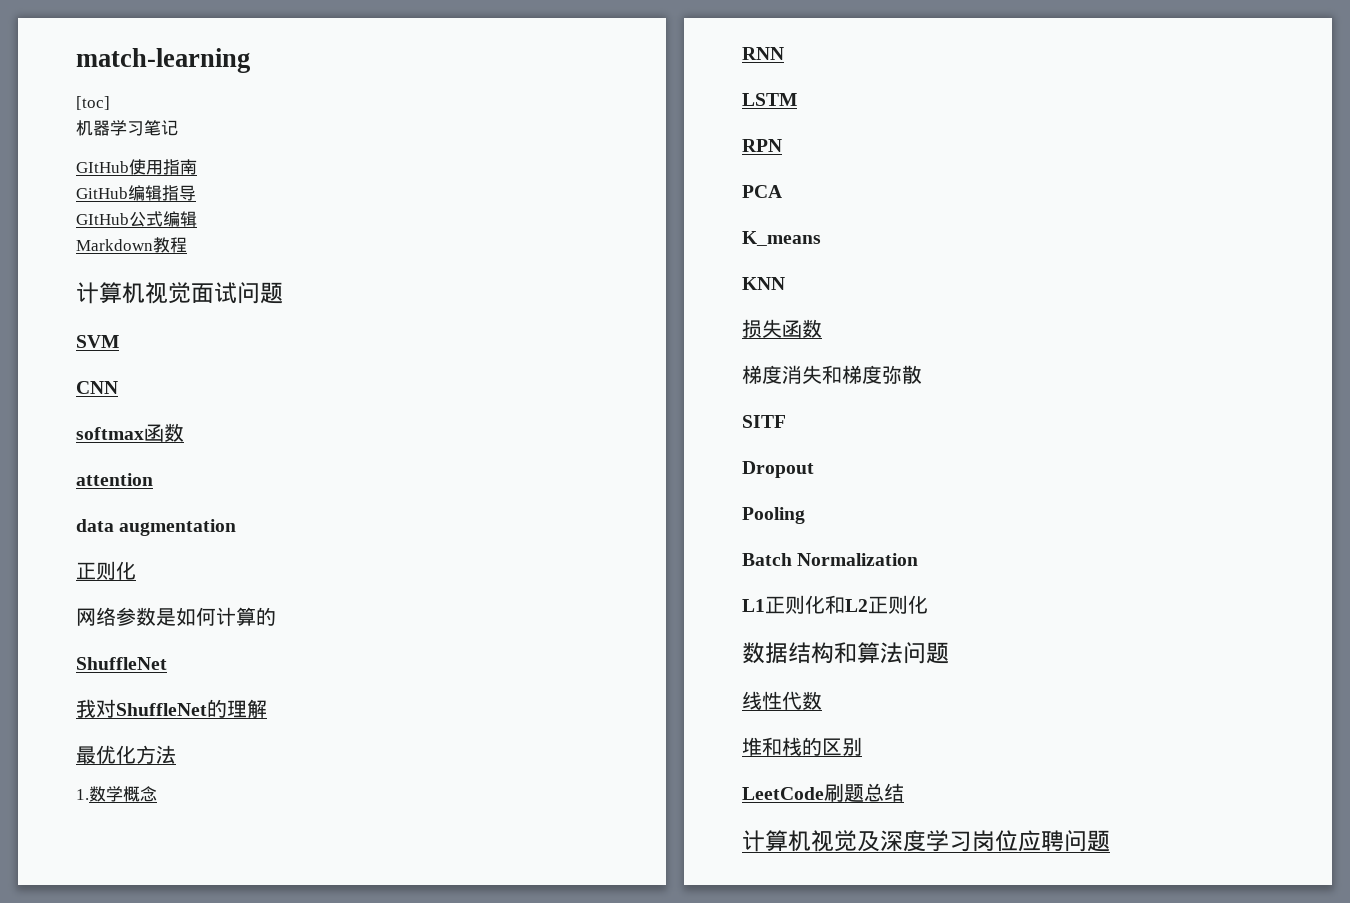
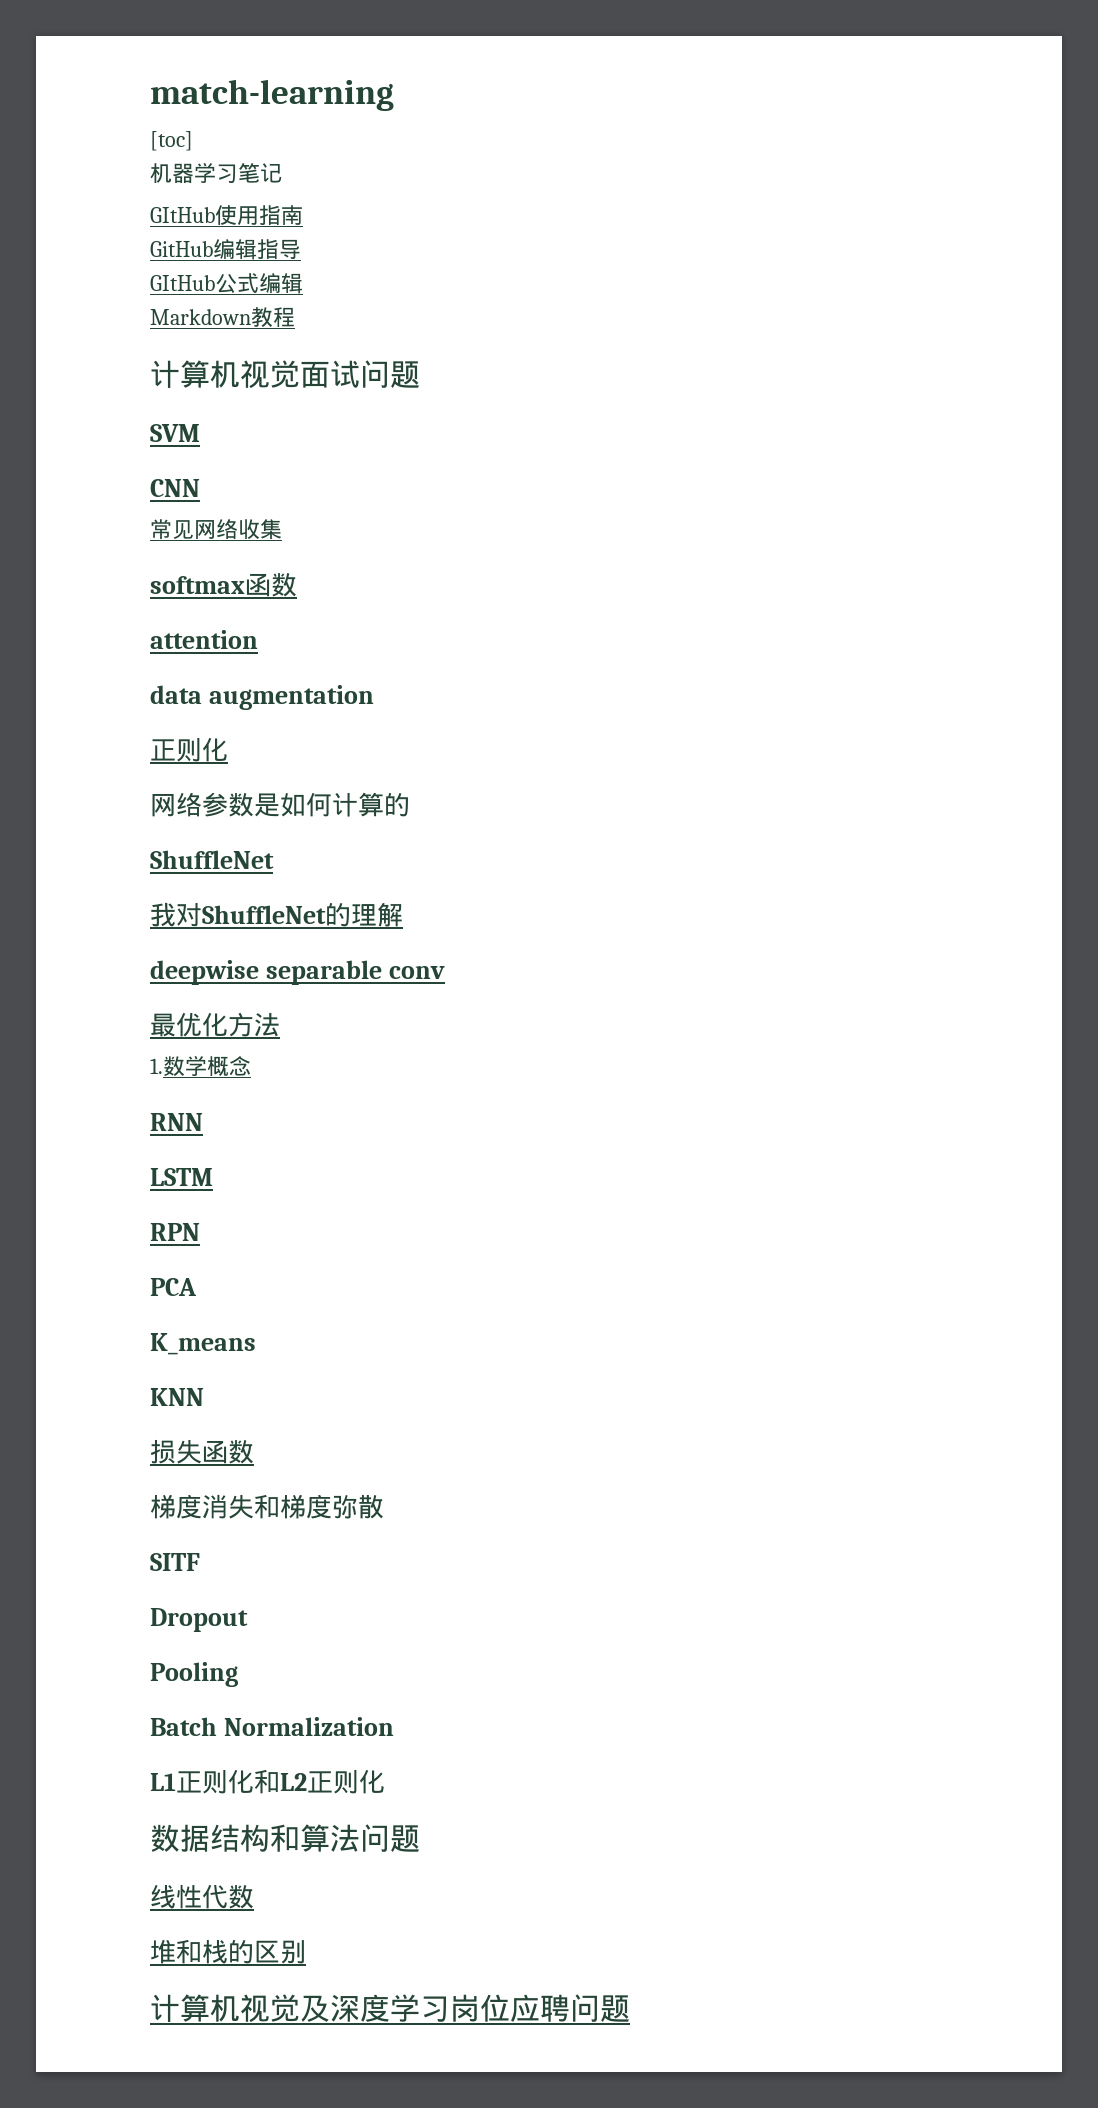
(118, 387) none -> [150,519,282,540] // 常见网络收集
(267, 708) none -> [150,960,445,985] // deepwise separable conv
[742,783,904,802] // LeetCode刷题总结 -> (306, 1952) none

